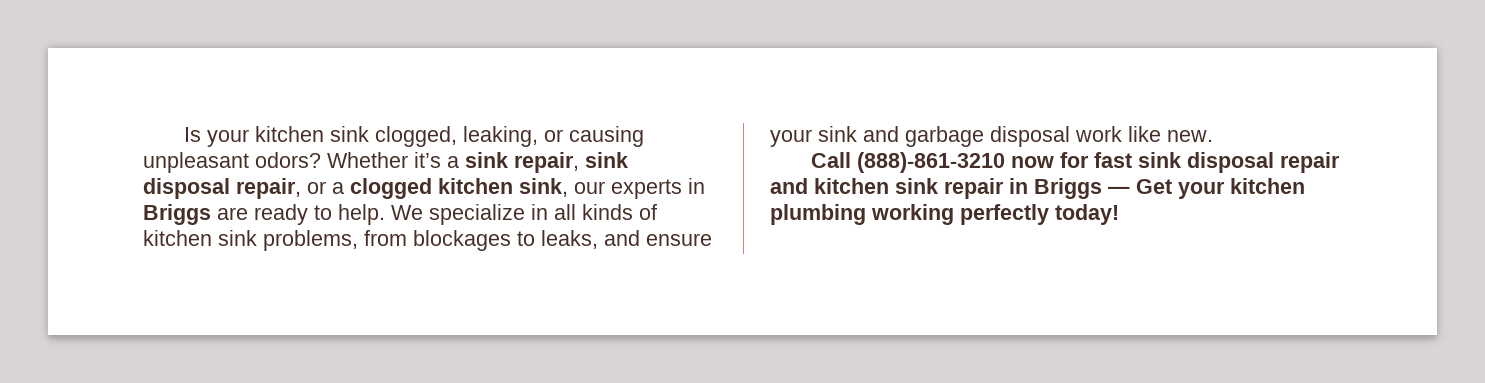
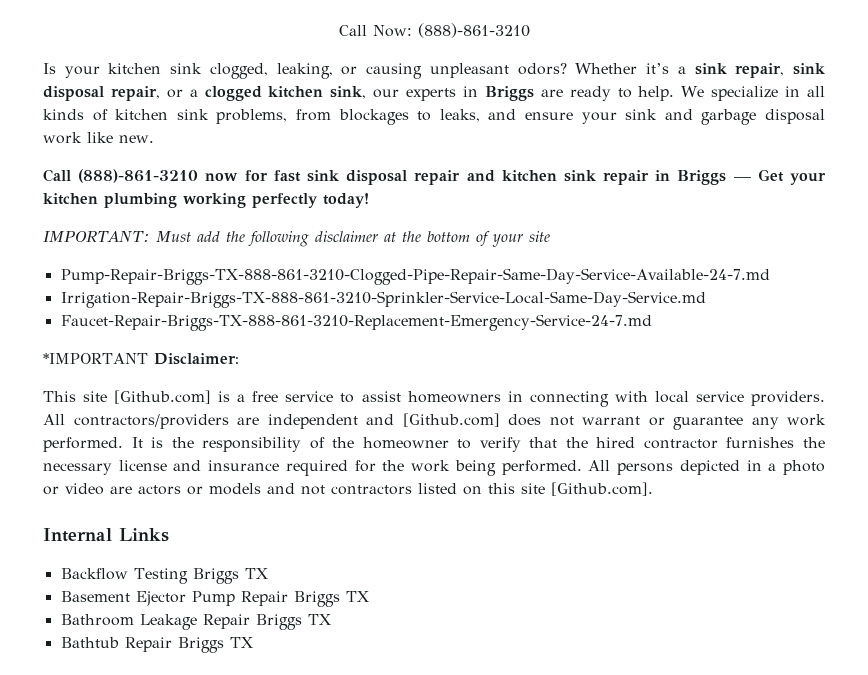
(183, 134) none -> [338,23,530,38] Call Now: (888)-861-3210 //
(1119, 214) none -> [43,231,550,247] [60,268,770,285] [60,291,706,308] [60,314,652,331] [43,353,239,365] [43,390,826,407] [43,413,826,430] [43,437,825,452] [43,460,826,476] [43,482,653,496] [43,528,169,542] [60,568,268,584] [60,591,369,607] [60,614,331,630] [60,637,253,653] // IMPORTANT: Must add the following disclaimer at the bottom of your site // Pump-Repair-Briggs-TX-888-861-3210-Clogged-Pipe-Repair-Same-Day-Service-Available-24-7.md // Irrigation-Repair-Briggs-TX-888-861-3210-Sprinkler-Service-Local-Same-Day-Service.md // Faucet-Repair-Briggs-TX-888-861-3210-Replacement-Emergency-Service-24-7.md // *IMPORTANT Disclaimer: // This site [Github.com] is a free service to assist homeowners in connecting with local service providers. All contractors/providers are independent and [Github.com] does not warrant or guarantee any work performed. It is the responsibility of the homeowner to verify that the hired contractor furnishes the necessary license and insurance required for the work being performed. All persons depicted in a photo or video are actors or models and not contractors listed on this site [Github.com]. // Internal Links // Backflow Testing Briggs TX // Basement Ejector Pump Repair Briggs TX // Bathroom Leakage Repair Briggs TX // Bathtub Repair Briggs TX

